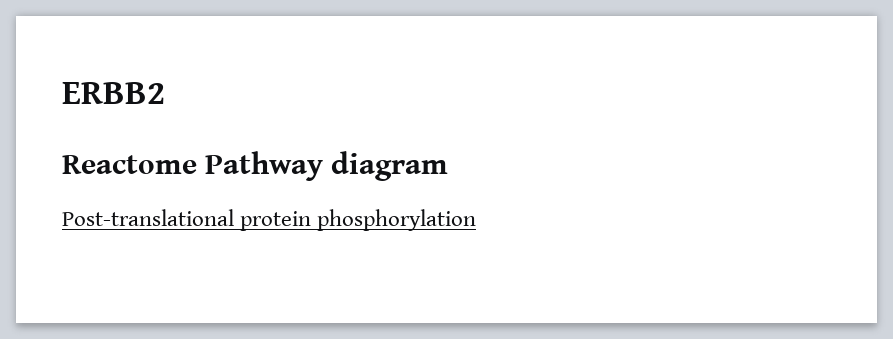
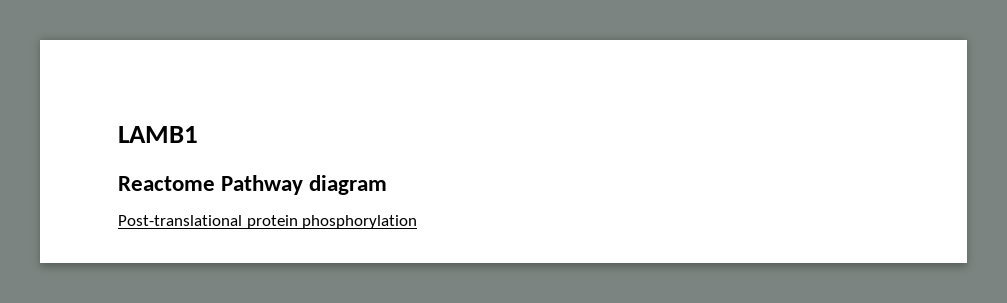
[62,82,165,104] ERBB2 -> [118,126,198,143] LAMB1

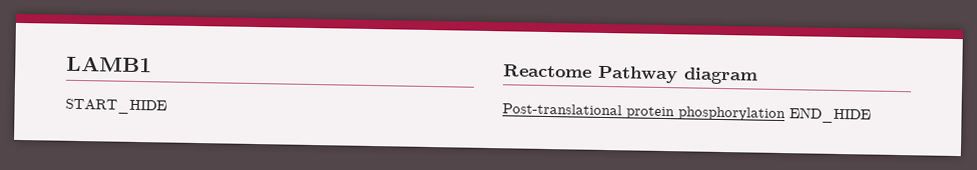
(198, 134) none -> [65,98,167,115] // START_HIDE
(418, 222) none -> [789,107,871,124] END_HIDE

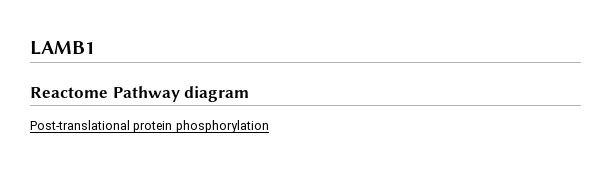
[65,98,167,115] // START_HIDE -> (95, 48) none
[789,107,871,124] END_HIDE -> (269, 126) none

